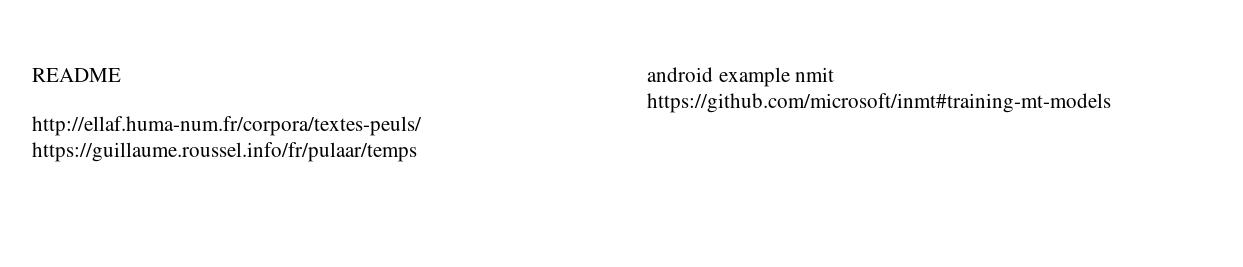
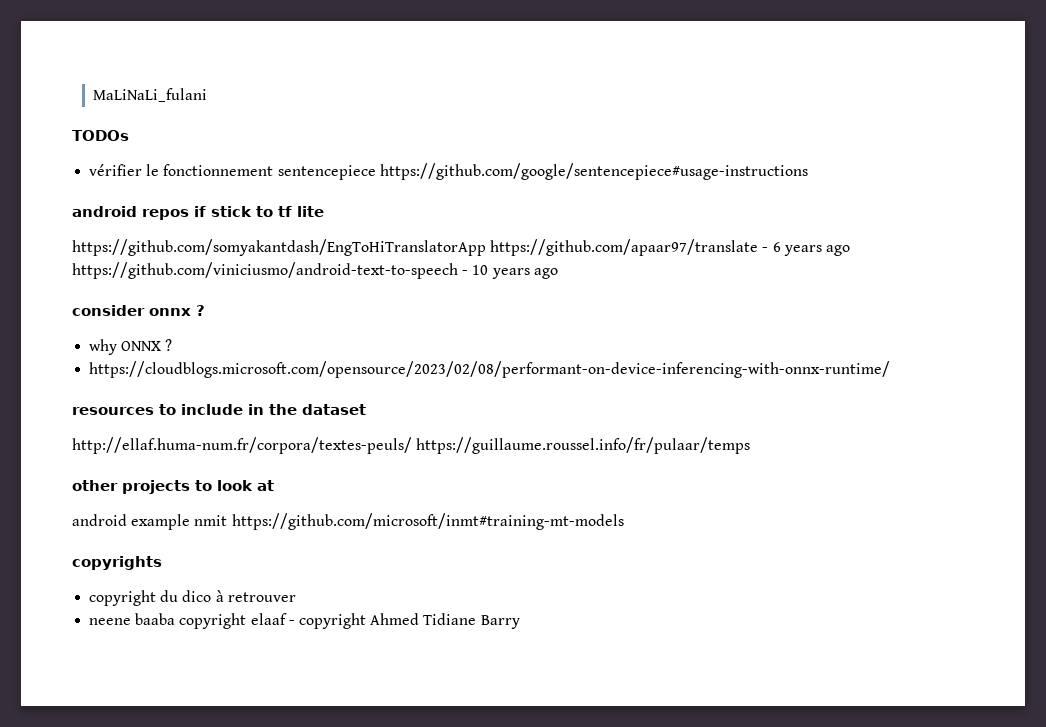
[32,68,121,82] [32,116,422,136] [32,142,417,162] [647,67,835,87] [647,93,1111,113] README // http://ellaf.huma-num.fr/corpora/textes-peuls/ https://guillaume.roussel.info/fr/pulaar/temps // android example nmit https://github.com/microsoft/inmt#training-mt-models -> [93,88,208,102] [72,130,129,141] [89,163,808,180] [72,206,324,220] [72,239,850,256] [72,262,558,279] [72,305,205,316] [89,339,173,355] [89,361,891,378] [72,404,366,415] [72,437,751,454] [72,480,274,494] [72,513,624,530] [72,556,162,570] [89,590,296,606] [89,613,520,629] MaLiNaLi_fulani // TODOs // vérifier le fonctionnement sentencepiece https://github.com/google/sentencepiece#usage-instructions // android repos if stick to tf lite // https://github.com/somyakantdash/EngToHiTranslatorApp https://github.com/apaar97/translate - 6 years ago https://github.com/viniciusmo/android-text-to-speech - 10 years ago // consider onnx ? // why ONNX ? // https://cloudblogs.microsoft.com/opensource/2023/02/08/performant-on-device-inferencing-with-onnx-runtime/ // resources to include in the dataset // http://ellaf.huma-num.fr/corpora/textes-peuls/ https://guillaume.roussel.info/fr/pulaar/temps // other projects to look at // android example nmit https://github.com/microsoft/inmt#training-mt-models // copyrights // copyright du dico à retrouver // neene baaba copyright elaaf - copyright Ahmed Tidiane Barry

